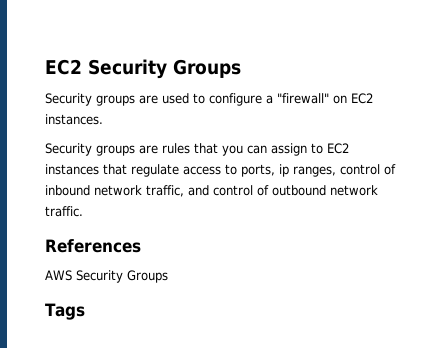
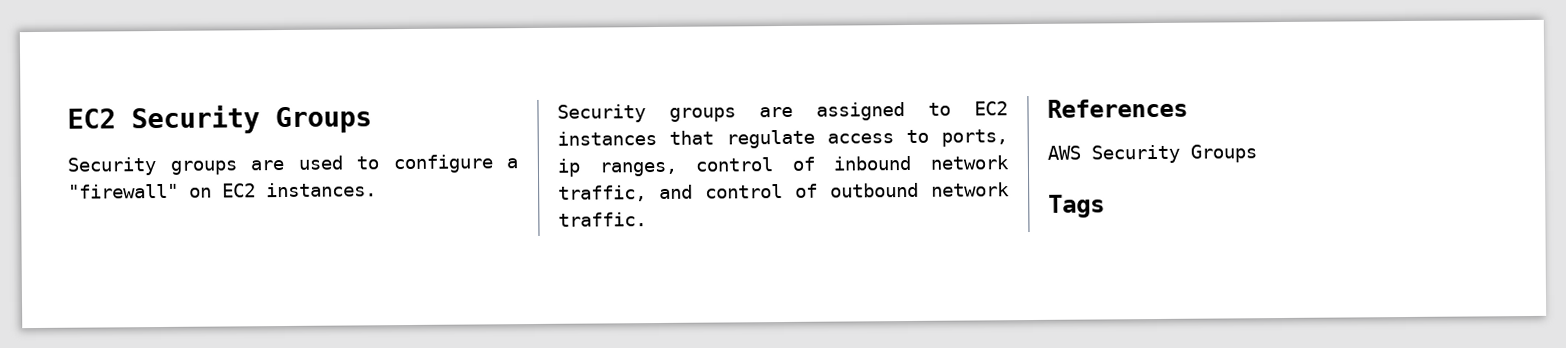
[162,143,307,156] rules that you can assign -> [816,102,905,121] assigned

